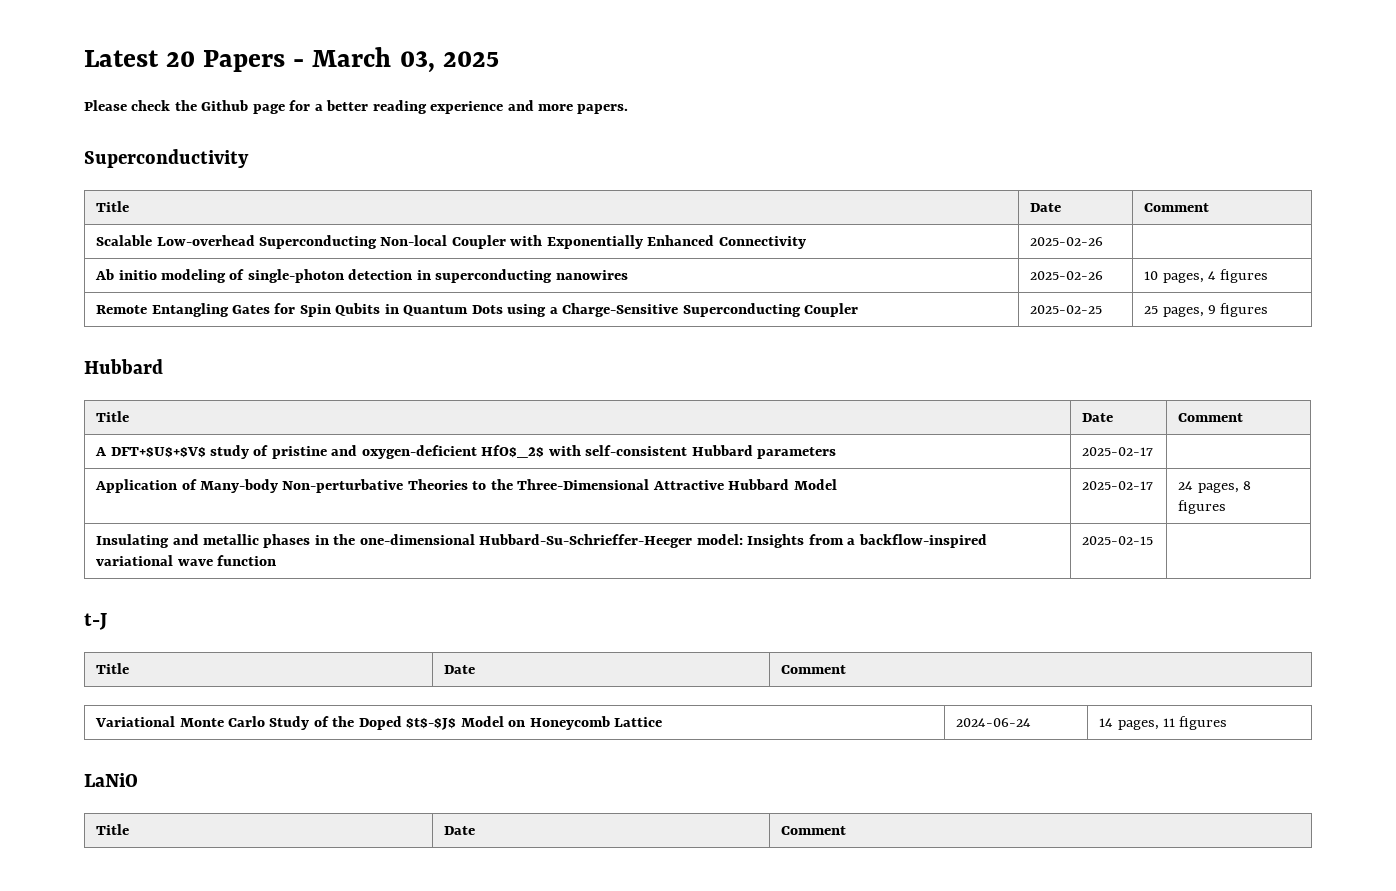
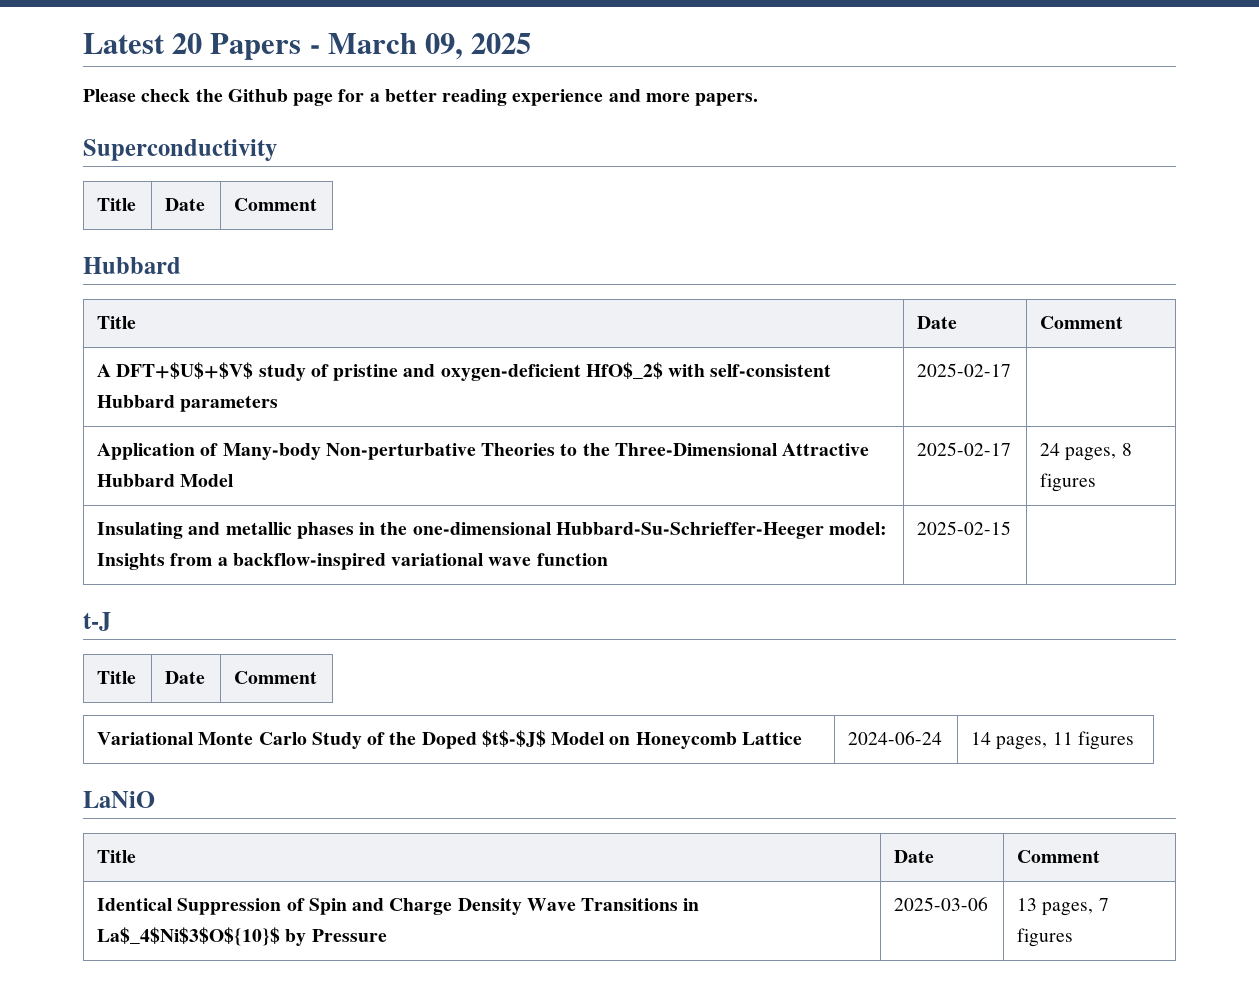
[399,51,435,73] 03, -> [425,33,464,60] 09,
[96,235,806,249] [1030,237,1104,246] [95,269,628,283] [1030,271,1104,280] [1144,269,1269,283] [96,303,858,317] [1030,305,1103,314] [1144,303,1269,317] // Scalable Low-overhead Superconducting Non-local Coupler with Exponentially Enhanced Connectivity | 2025-02-26 | // Ab initio modeling of single-photon detection in superconducting nanowires | 2025-02-26 | 10 pages, 4 figures // Remote Entangling Gates for Spin Qubits in Quantum Dots using a Charge-Sensitive Superconducting Coupler | 2025-02-25 | 25 pages, 9 figures -> (318, 204) none
(847, 830) none -> [97,898,700,915] [97,927,387,946] [894,897,989,911] [1017,898,1109,916] [1017,928,1074,947] // Identical Suppression of Spin and Charge Density Wave Transitions in La$_4$Ni$3$O${10}$ by Pressure | 2025-03-06 | 13 pages, 7 figures

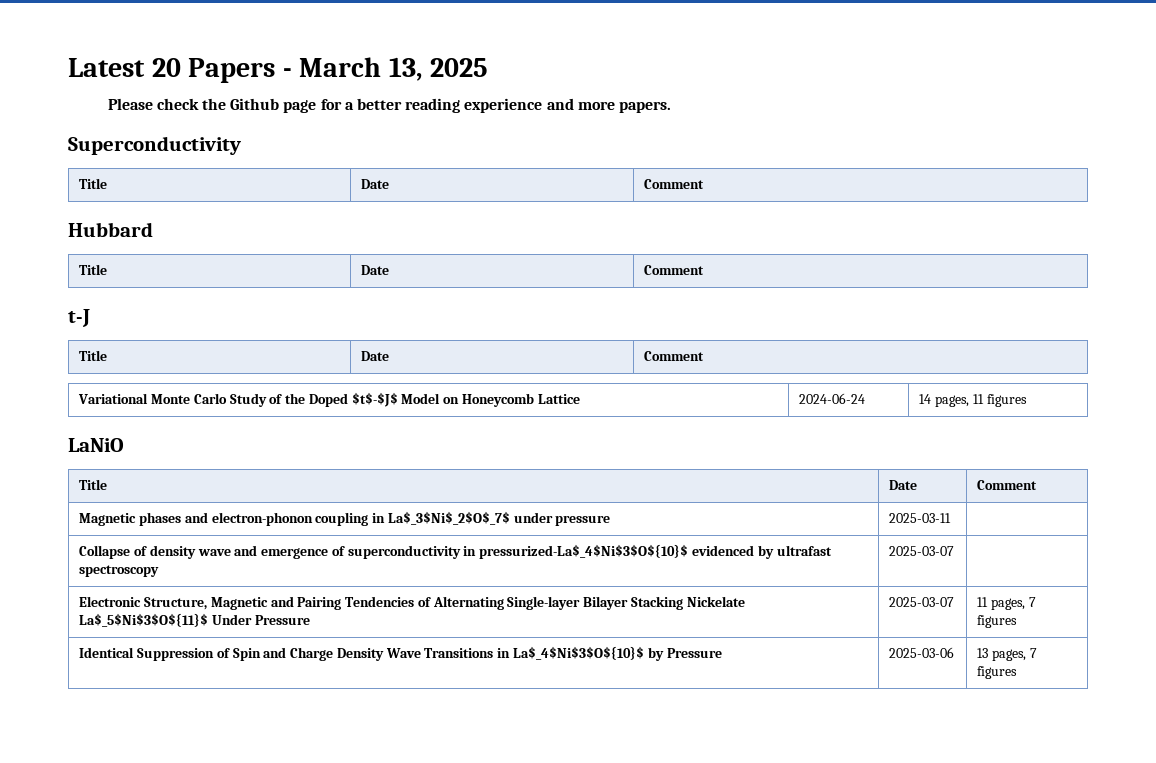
[425,33,464,60] 09, -> [388,57,423,81] 13,
[97,362,832,381] [97,395,279,412] [917,363,1012,377] [97,443,870,460] [97,474,234,487] [917,442,1012,456] [1040,443,1132,461] [1040,473,1097,492] [97,522,888,539] [97,553,608,570] [917,521,1012,535] // A DFT+$U$+$V$ study of pristine and oxygen-deficient HfO$_2$ with self-consistent Hubbard parameters | 2025-02-17 | // Application of Many-body Non-perturbative Theories to the Three-Dimensional Attractive Hubbard Model | 2025-02-17 | 24 pages, 8 figures // Insulating and metallic phases in the one-dimensional Hubbard-Su-Schrieffer-Heeger model: Insights from a backflow-inspired variational wave function | 2025-02-15 | -> (705, 270) none
(1101, 856) none -> [79,511,611,526] [889,513,952,523] [79,544,832,559] [79,565,160,577] [889,546,955,556] [79,596,745,610] [79,613,310,627] [889,597,955,607] [977,597,1036,610] [977,615,1018,628] // Magnetic phases and electron-phonon coupling in La$_3$Ni$_2$O$_7$ under pressure | 2025-03-11 | // Collapse of density wave and emergence of superconductivity in pressurized-La$_4$Ni$3$O${10}$ evidenced by ultrafast spectroscopy | 2025-03-07 | // Electronic Structure, Magnetic and Pairing Tendencies of Alternating Single-layer Bilayer Stacking Nickelate La$_5$Ni$3$O${11}$ Under Pressure | 2025-03-07 | 11 pages, 7 figures

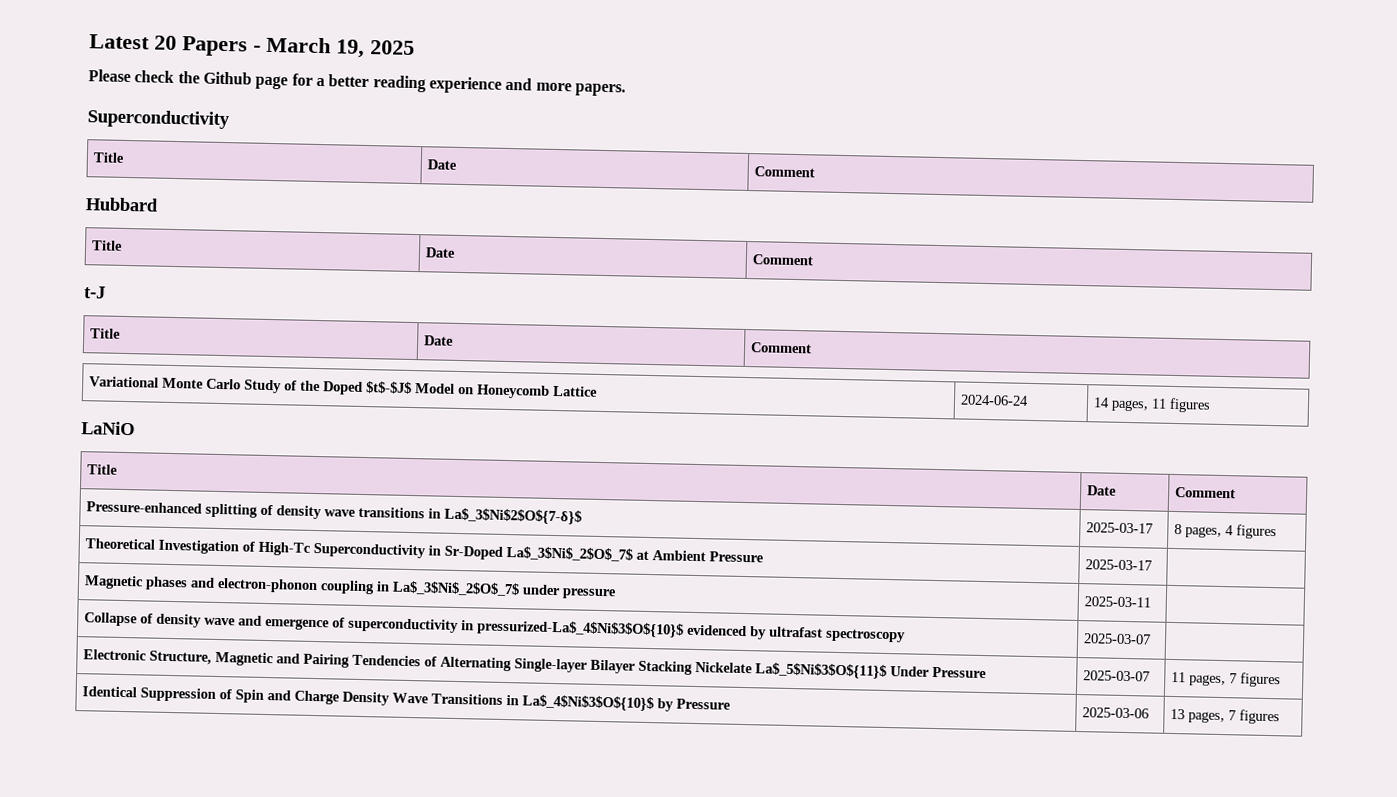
[388,57,423,81] 13, -> [336,39,365,58] 19,
(1038, 485) none -> [86,501,583,525] [1086,522,1154,534] [1174,523,1278,540] [85,538,765,563] [1085,559,1153,571] // Pressure-enhanced splitting of density wave transitions in La$_3$Ni$2$O${7-δ}$ | 2025-03-17 | 8 pages, 4 figures // Theoretical Investigation of High-Tc Superconductivity in Sr-Doped La$_3$Ni$_2$O$_7$ at Ambient Pressure | 2025-03-17 |

